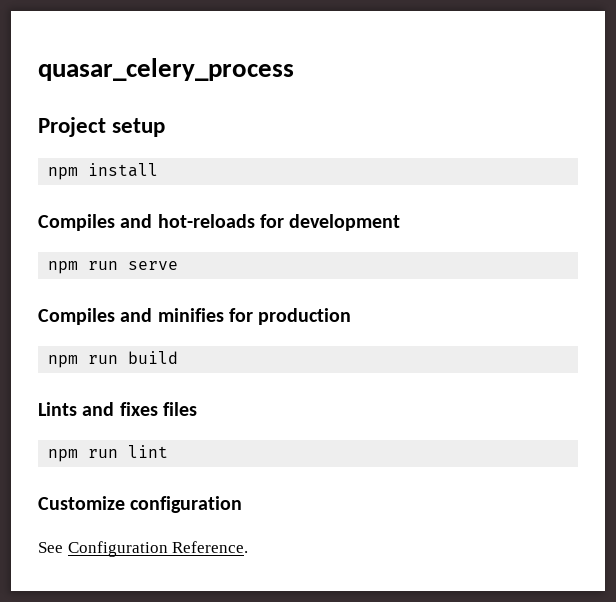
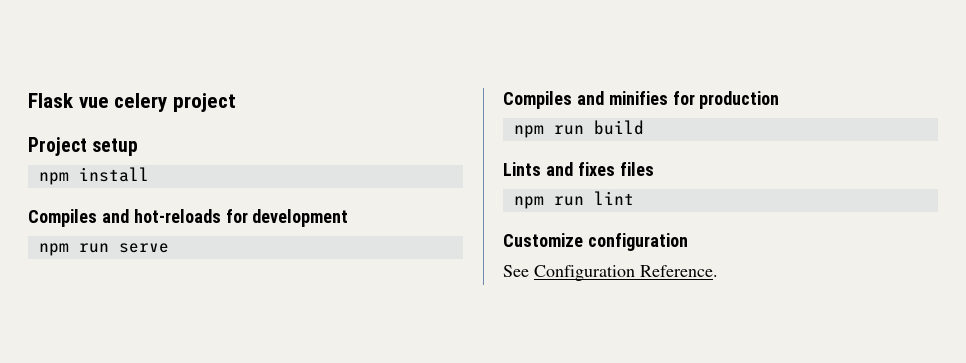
[38,58,294,81] quasar_celery_process -> [28,93,237,112] Flask vue celery project

